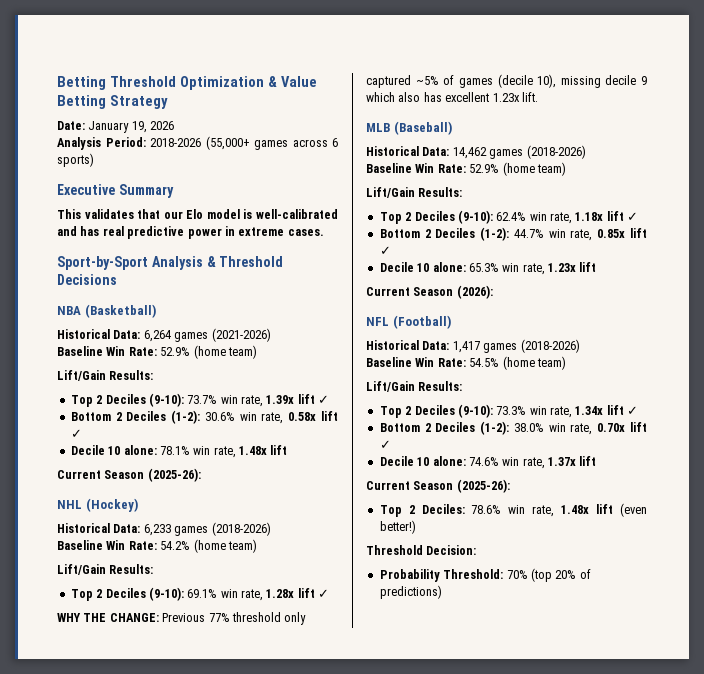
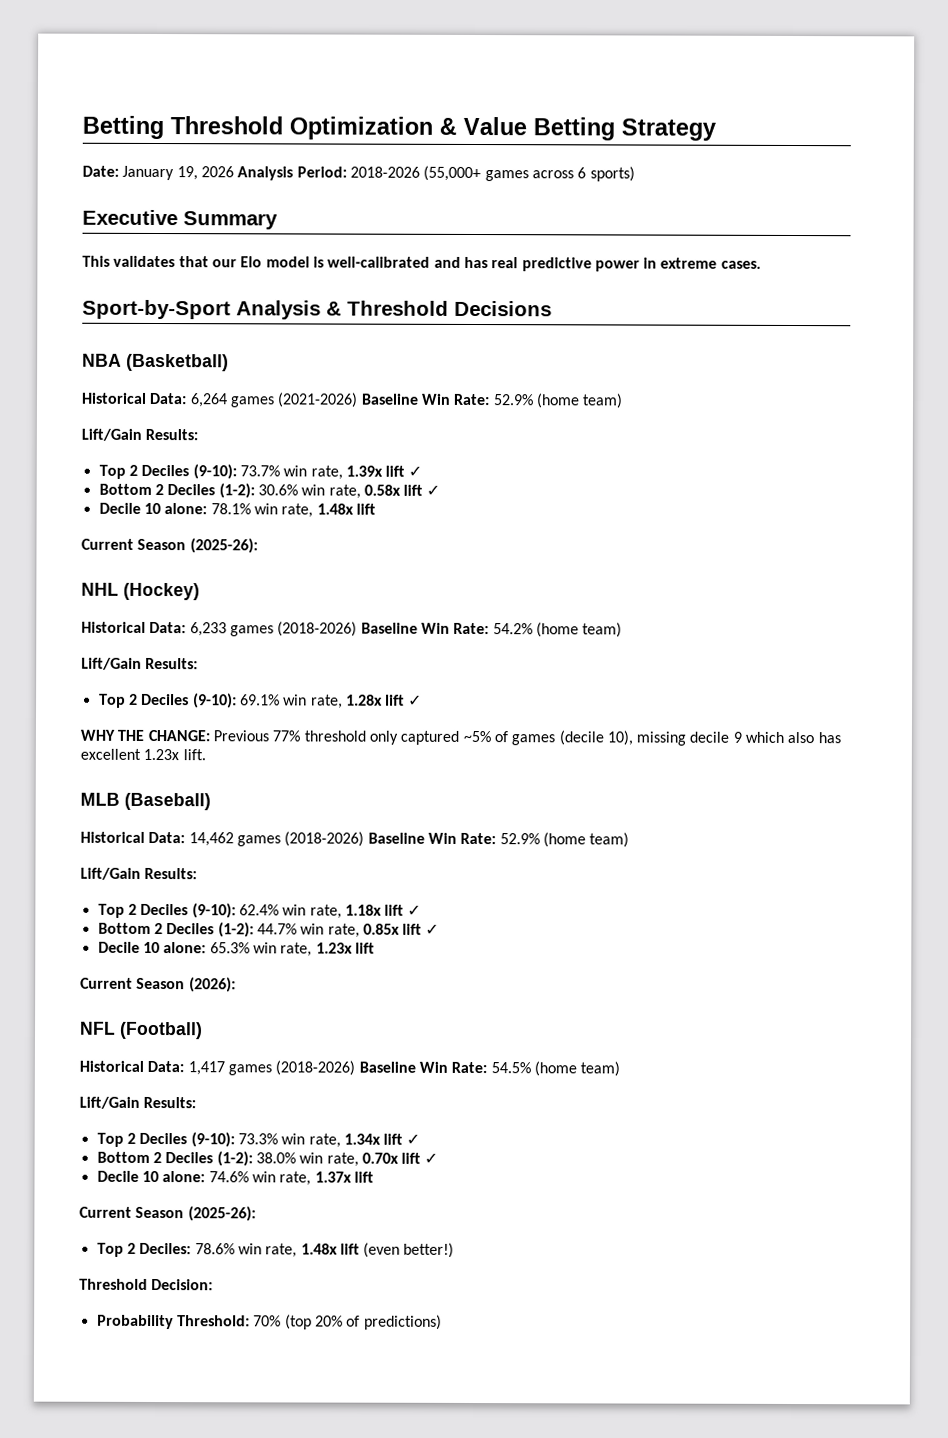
(175, 125) // -> (234, 172) none
(271, 335) // -> (359, 400) none
(271, 529) // -> (358, 629) none
(586, 152) // -> (365, 839) none
(580, 346) // -> (356, 1068) none

